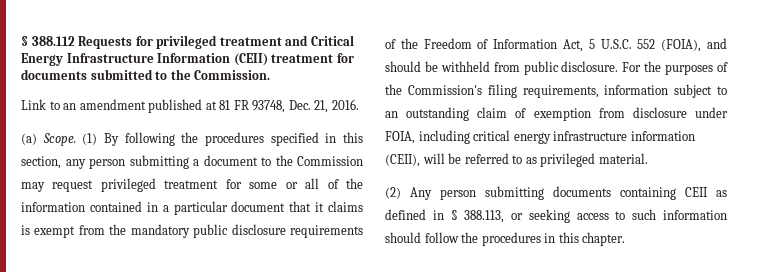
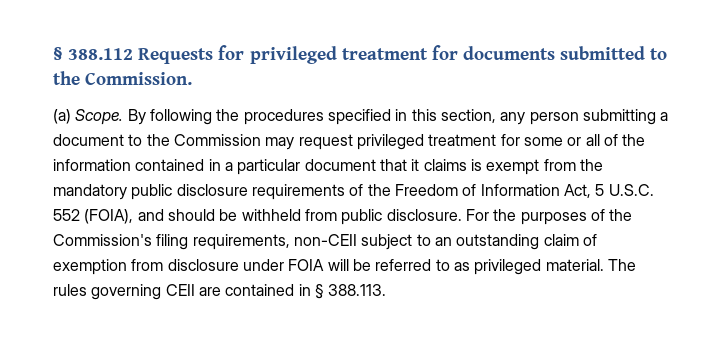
[285,35,354,46] [21,53,334,66] and Critical Energy Infrastructure Information (CEII) treatment -> (428, 54) none
[21,99,359,113] // Link to an amendment published at 81 FR 93748, Dec. 21, 2016. -> (193, 78) none
[82,133,98,145] (1) -> (124, 117) none
[604,85,669,95] information -> [293,234,357,246] non-CEII
[385,130,695,144] [385,154,420,167] FOIA, including critical energy infrastructure information (CEII), -> [288,259,325,271] FOIA
[385,186,727,200] [385,209,727,223] [385,232,626,246] // (2) Any person submitting documents containing CEII as defined in § 388.113, or seeking access to such information should follow the procedures in this chapter. -> [607,259,636,271] [53,284,387,300] The rules governing CEII are contained in § 388.113.

